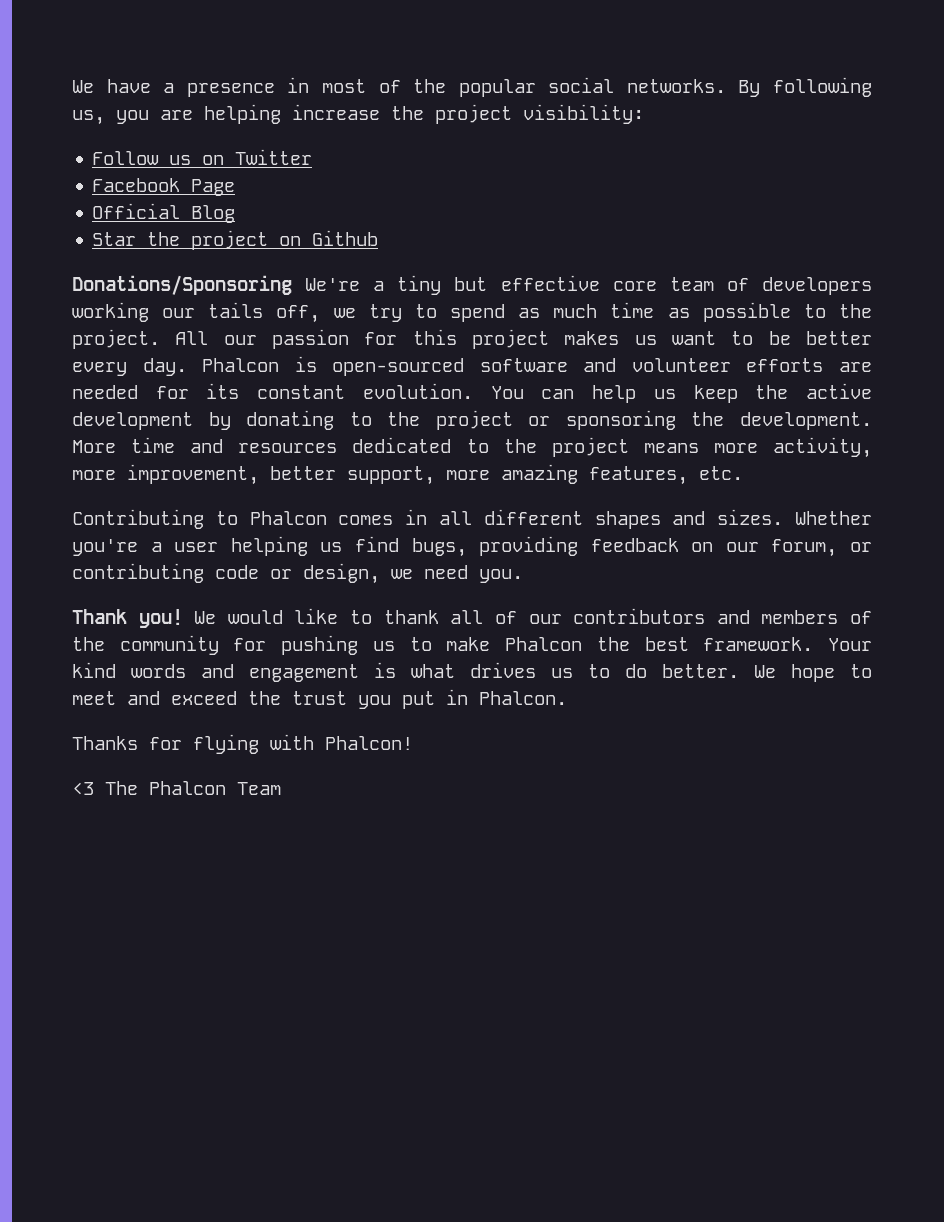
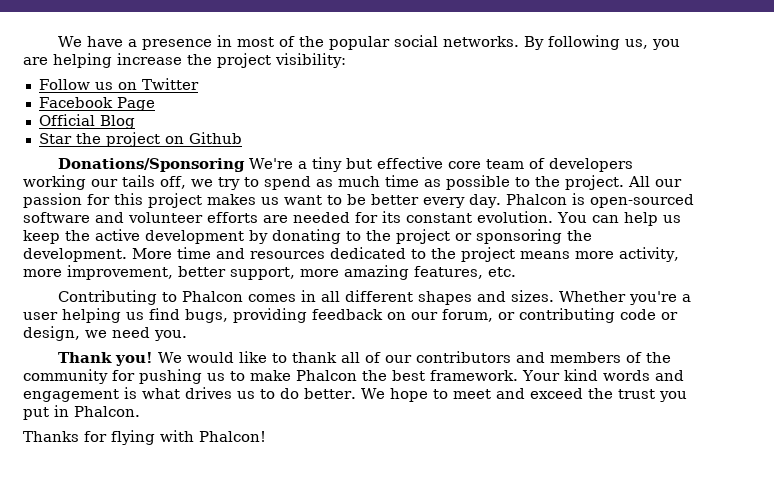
[72,781,281,795] // <3 The Phalcon Team -> (266, 436) none

